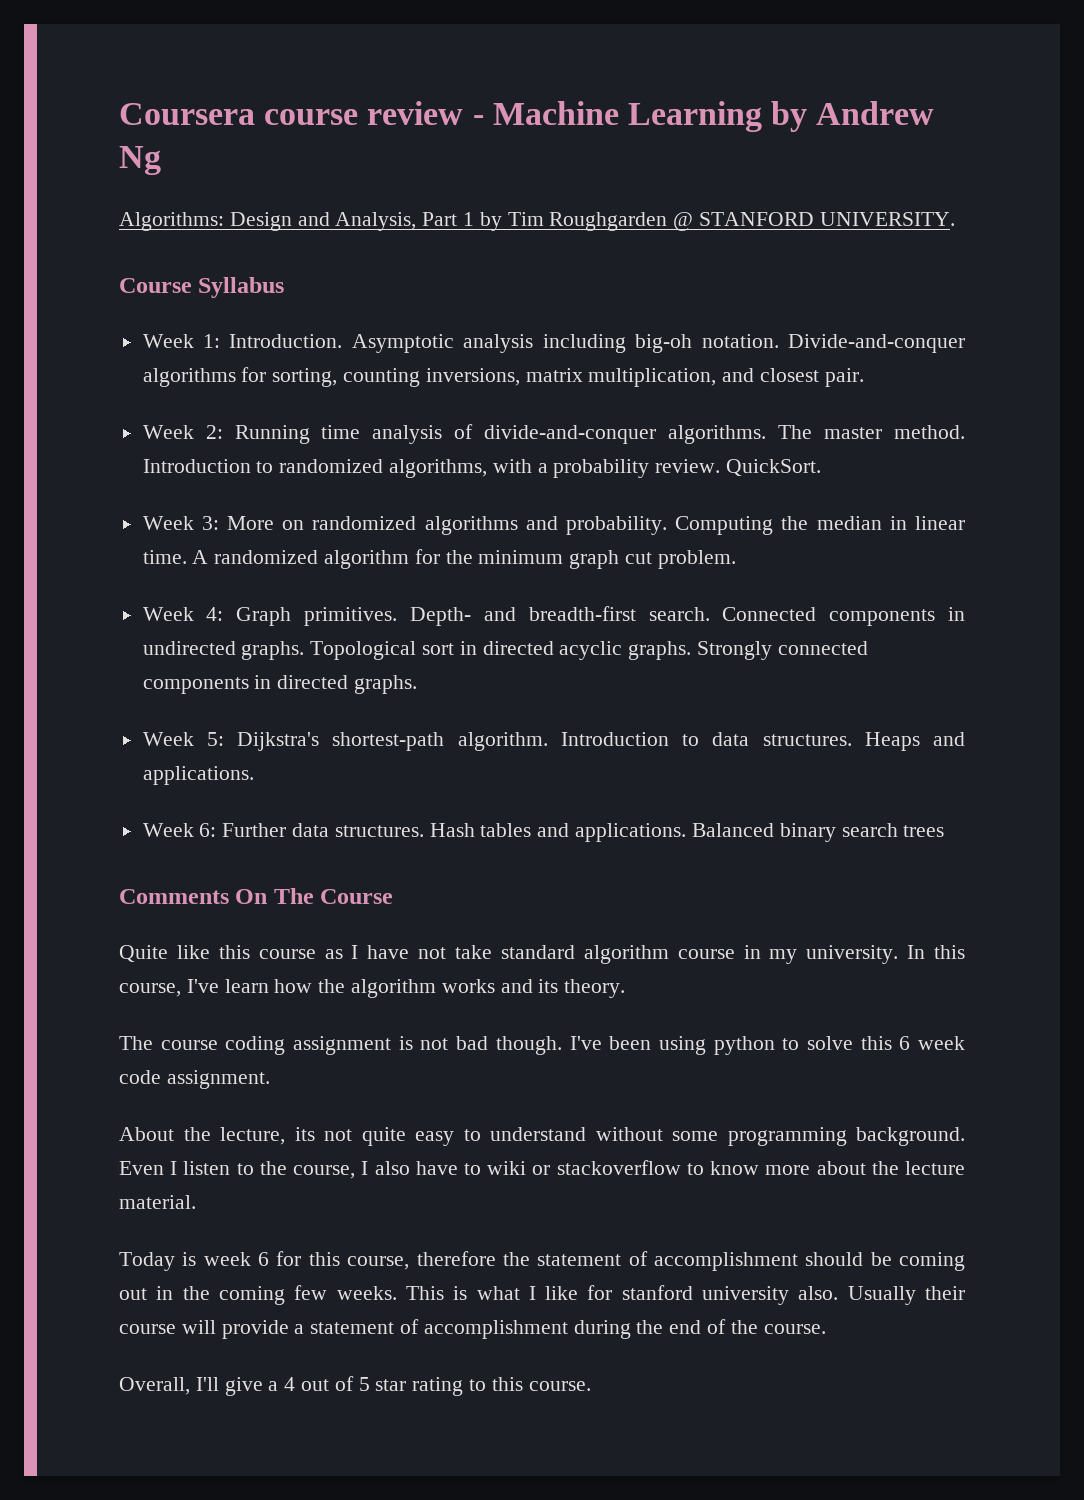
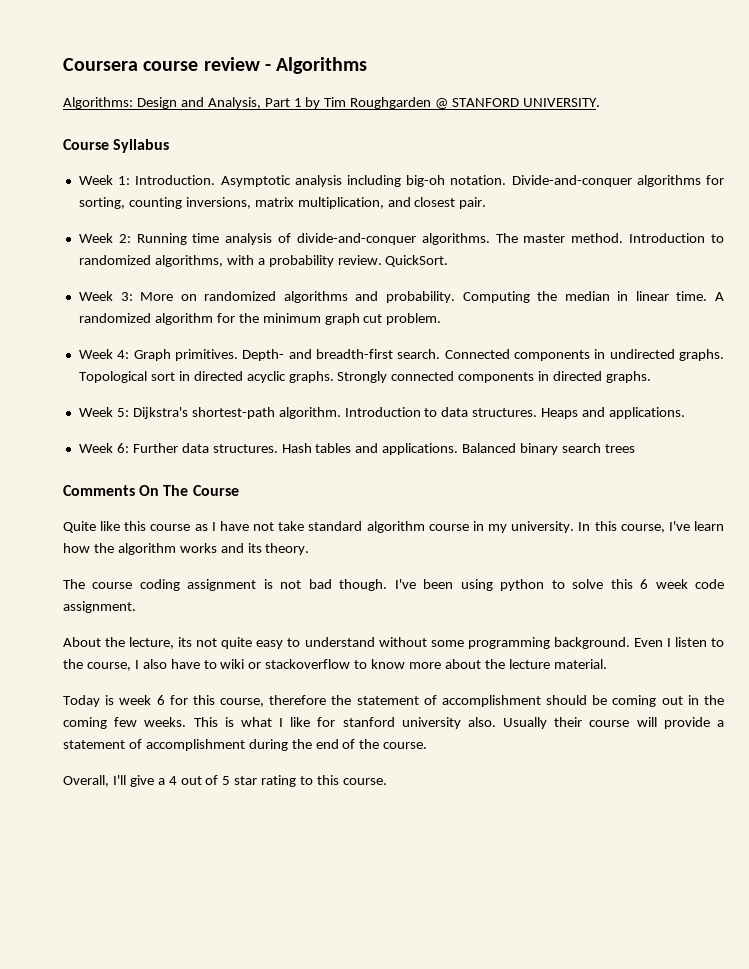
[492,101,935,132] [119,146,161,175] Machine Learning by Andrew Ng -> [276,57,368,74] Algorithms

